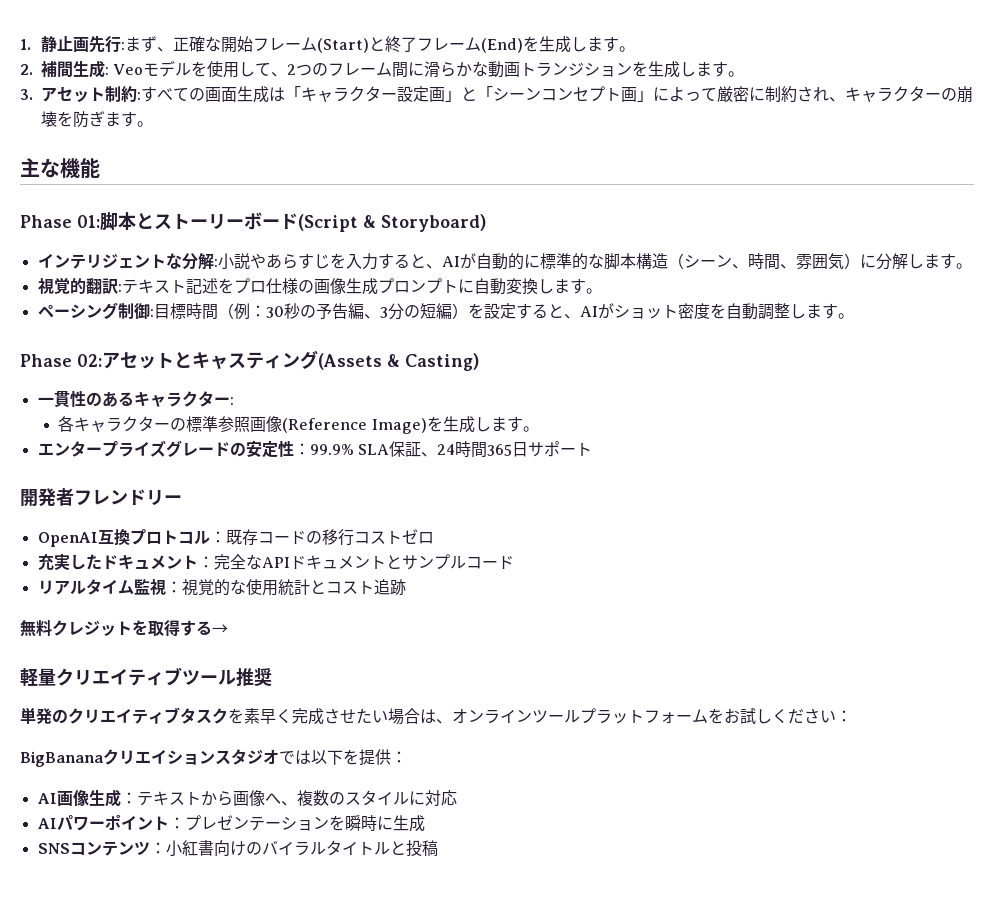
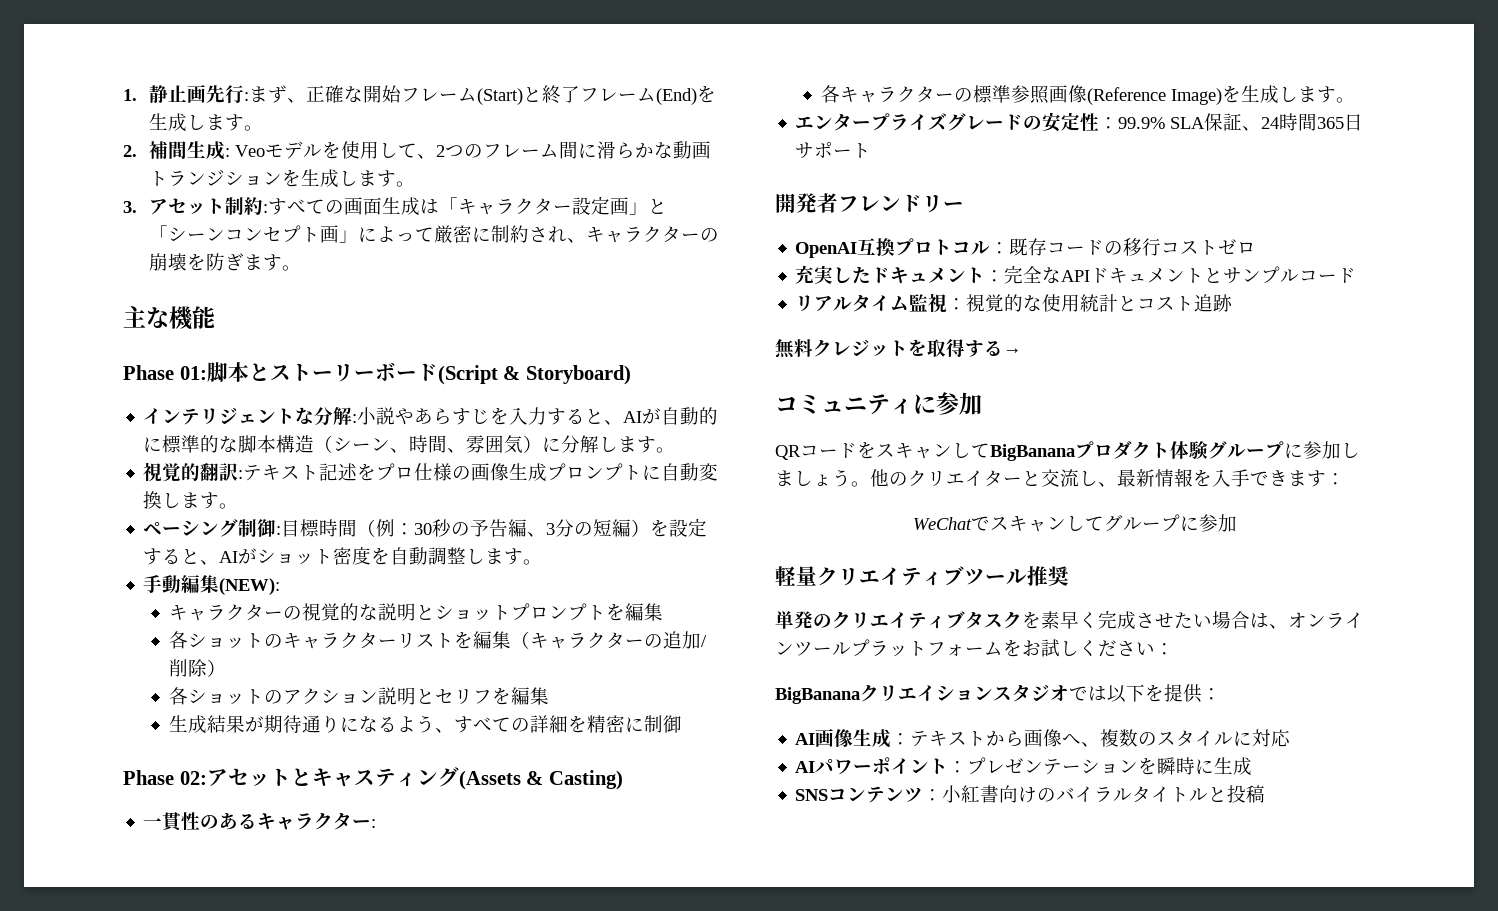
(854, 316) none -> [143,575,281,595] [169,603,664,621] [169,631,708,649] [169,659,227,677] [169,687,550,705] [169,715,683,734] // 手動編集(NEW): // キャラクターの視覚的な説明とショットプロンプトを編集 // 各ショットのキャラクターリストを編集（キャラクターの追加/削除） // 各ショットのアクション説明とセリフを編集 // 生成結果が期待通りになるよう、すべての詳細を精密に制御
(228, 629) none -> [775,392,982,415] [775,441,1360,461] [775,468,1345,487] [913,514,1237,532] // コミュニティに参加 // QRコードをスキャンしてBigBananaプロダクト体験グループに参加しましょう。他のクリエイターと交流し、最新情報を入手できます： // WeChatでスキャンしてグループに参加

